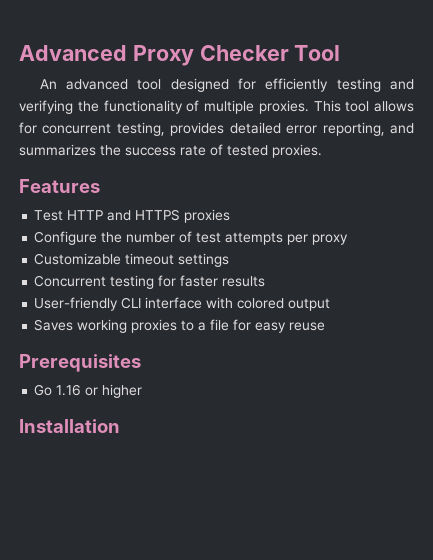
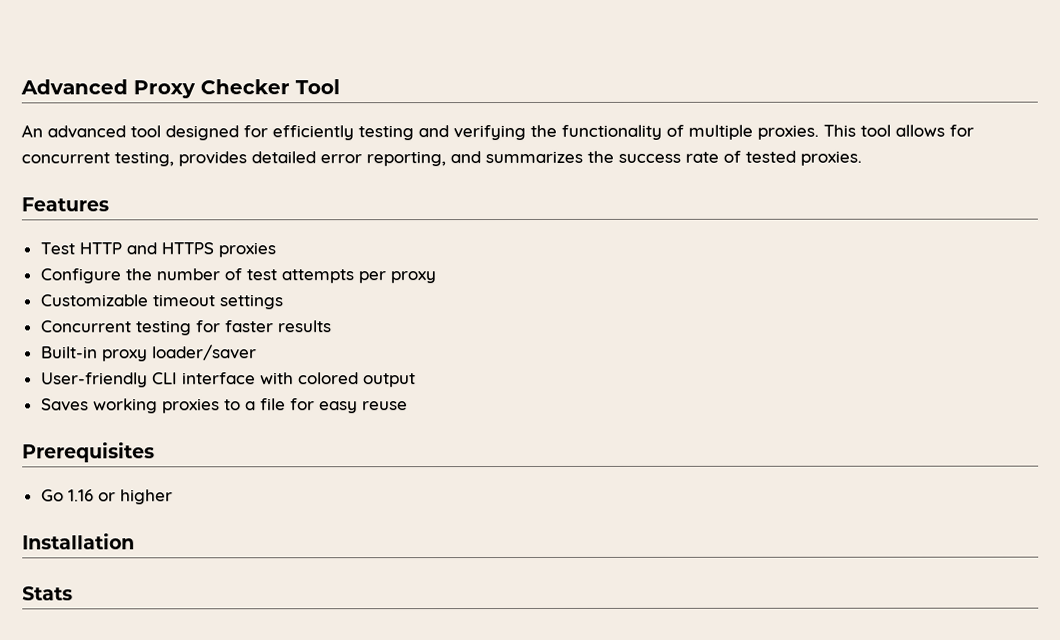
(266, 281) none -> [40,344,257,362] // Built-in proxy loader/saver
(120, 426) none -> [22,586,73,601] // Stats

